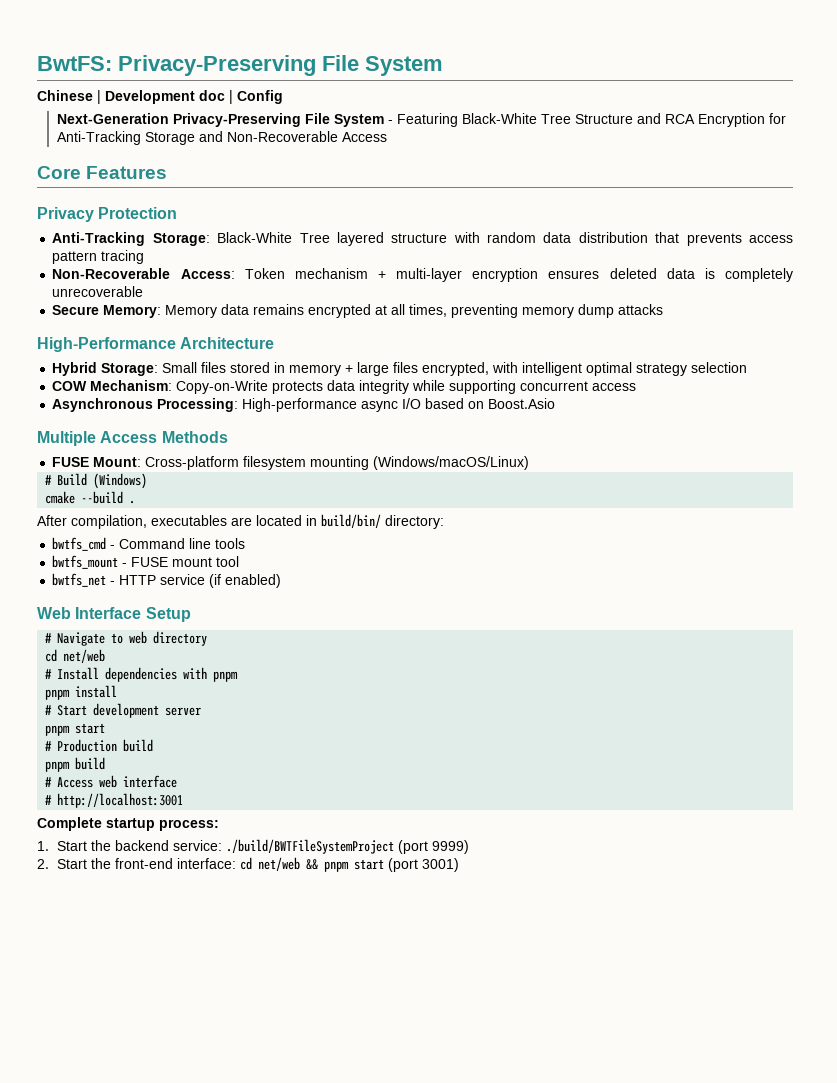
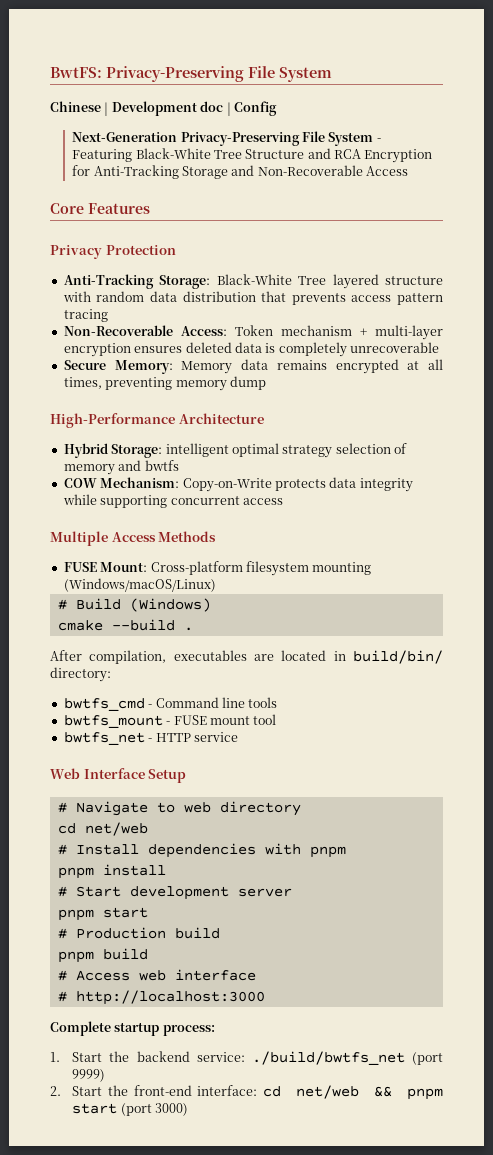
[618,304,664,315] attacks -> (266, 383) none
[162,362,519,376] Small files stored in memory + large files encrypted, with -> (163, 451) none
(748, 367) none -> [394,443,407,454] [63,460,179,475] of memory and bwtfs
[52,398,556,412] // Asynchronous Processing: High-performance async I/O based on Boost.Asio -> (283, 501) none
[209,574,282,588] (if enabled) -> (238, 737) none
[57,793,184,808] http://localhost:3001 -> [75,990,265,1005] http://localhost:3000
[225,839,394,854] ./build/BWTFileSystemProject -> [251,1051,405,1065] ./build/bwtfs_net
[421,858,459,872] 3001) -> [154,1103,188,1116] 3000)

